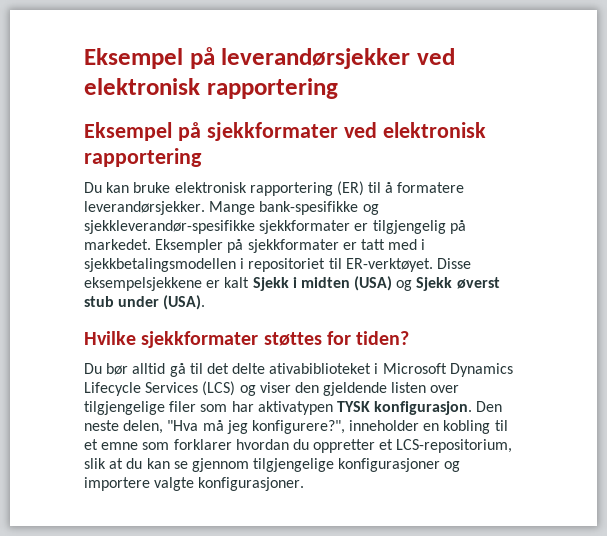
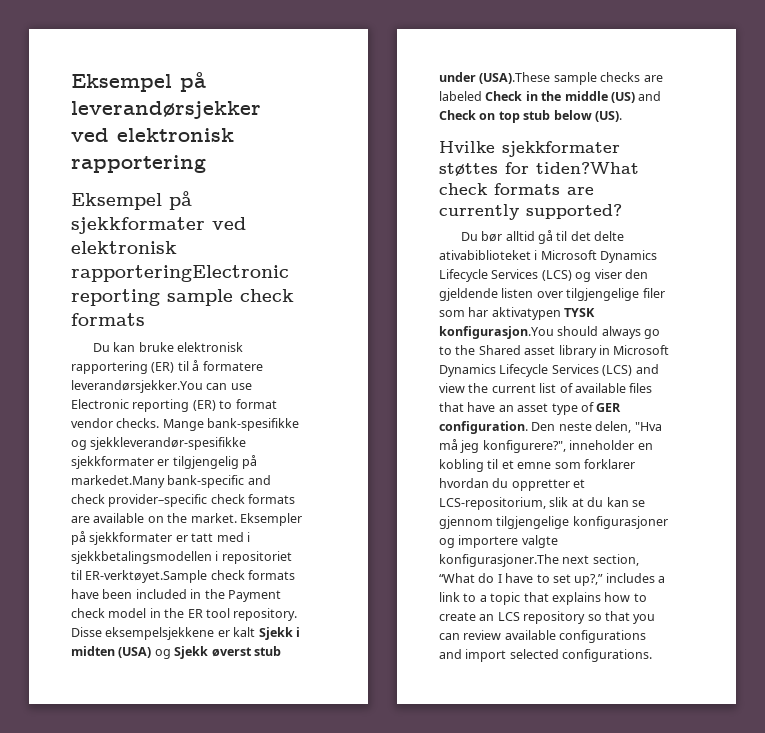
[84,148,202,167] rapportering -> [71,265,289,282] [71,289,294,306] [71,313,145,326] rapporteringElectronic reporting sample check formats
[84,201,205,215] leverandørsjekker. -> [71,380,252,393] [71,399,277,412] [71,418,160,428] leverandørsjekker.You can use Electronic reporting (ER) to format vendor checks.
[84,239,151,250] markedet. -> [71,475,271,488] [71,494,296,507] [71,513,237,523] markedet.Many bank-specific and check provider–specific check formats are available on the market.
[345,258,433,272] ER-verktøyet. -> [85,570,296,583] [71,589,281,602] [71,608,298,621] ER-verktøyet.Sample check formats have been included in the Payment check model in the ER tool repository.
[163,295,206,310] [84,331,410,348] (USA). // Hvilke sjekkformater støttes for tiden? -> [479,72,663,85] [439,91,662,103] [439,110,622,123] [439,141,620,157] [439,162,639,176] [439,183,594,195] [439,204,622,220] (USA).These sample checks are labeled Check in the middle (US) and Check on top stub below (US). // Hvilke sjekkformater støttes for tiden?What check formats are currently supported?
[374,401,473,415] konfigurasjon. -> [439,326,661,339] [439,345,670,358] [439,364,659,377] [439,383,653,393] [439,402,622,415] [439,421,528,434] konfigurasjon.You should always go to the Shared asset library in Microsoft Dynamics Lifecycle Services (LCS) and view the current list of available files that have an asset type of GER configuration.
[198,477,305,491] konfigurasjoner. -> [439,554,639,567] [439,573,665,586] [439,592,647,605] [439,611,656,624] [439,630,647,643] [439,649,653,662] konfigurasjoner.The next section, “What do I have to set up?,” includes a link to a topic that explains how to create an LCS repository so that you can review available configurations and import selected configurations.

